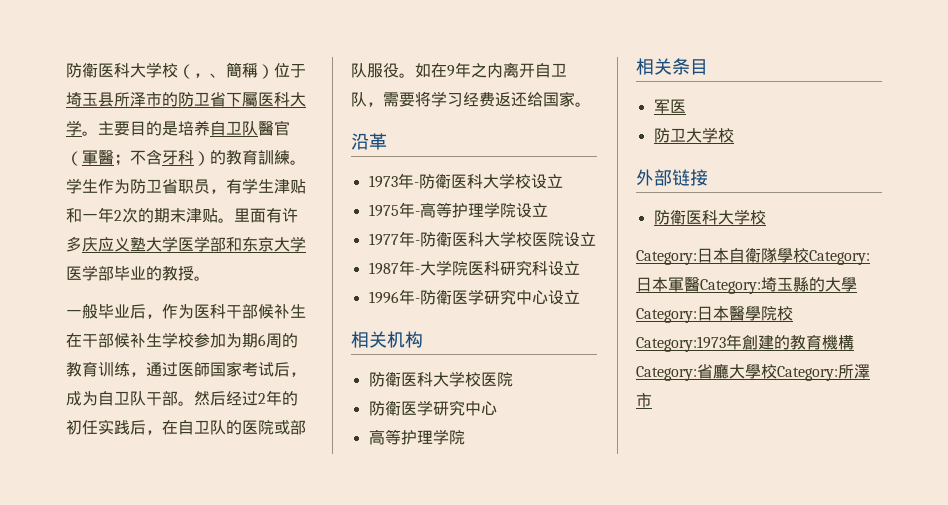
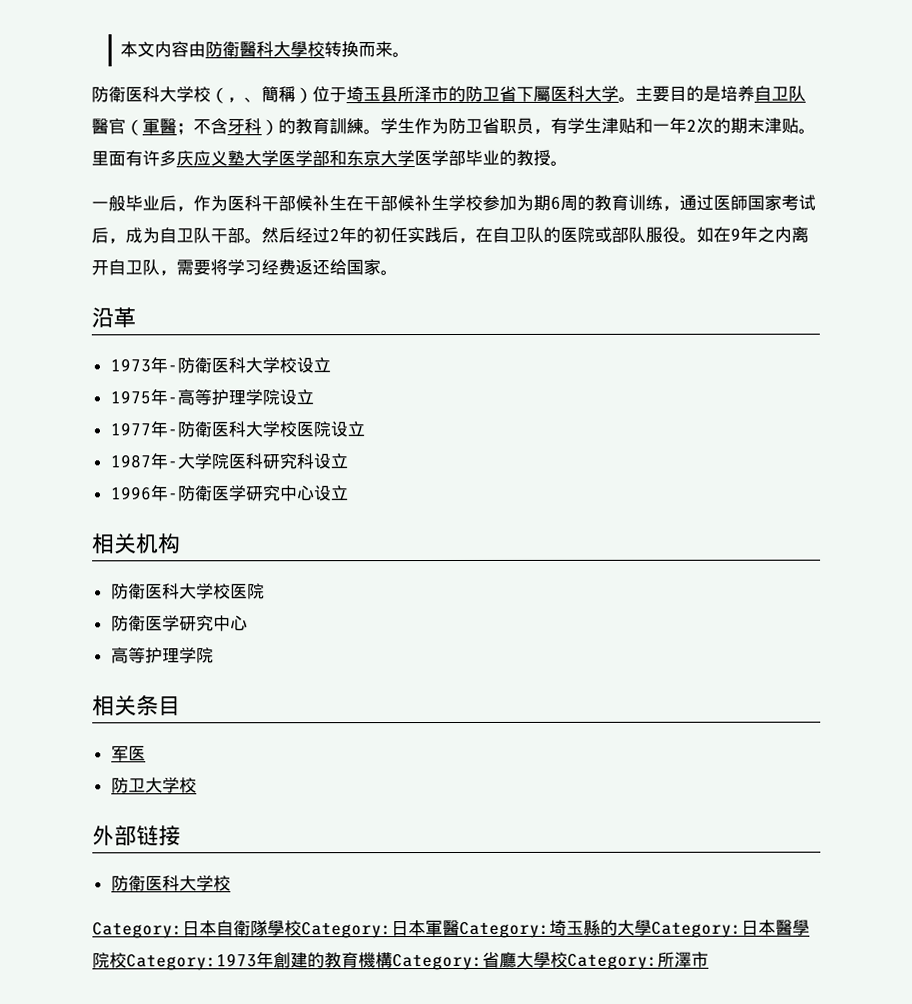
(66, 70) none -> [120,41,411,58] 本文内容由防衛醫科大學校转换而来。 //

